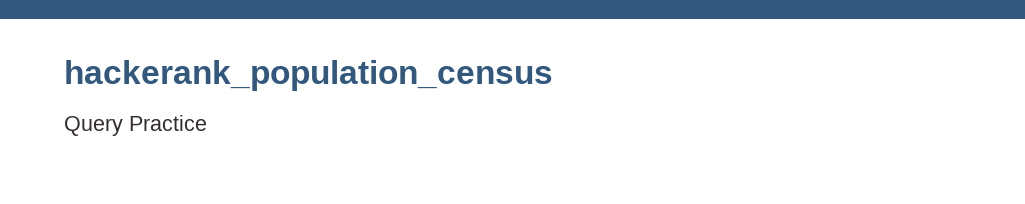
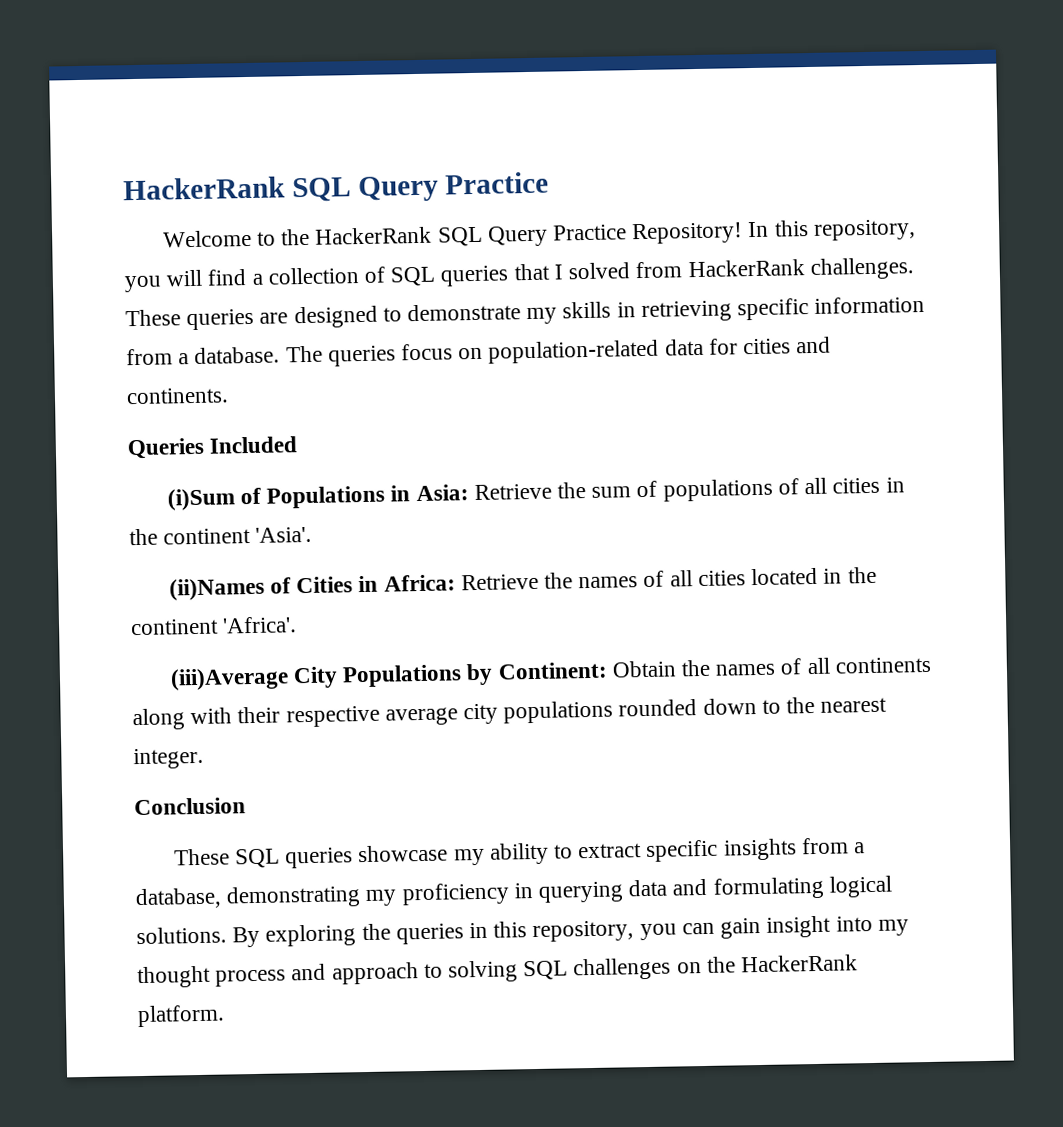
[64,60,553,91] [64,115,207,136] hackerank_population_census // Query Practice -> [123,171,550,203] [162,219,916,248] [124,257,914,293] [125,295,926,331] [126,336,832,367] [126,387,229,405] [127,436,298,460] [166,477,905,511] [129,526,313,546] [168,566,877,601] [130,616,298,636] [169,656,931,691] [132,696,888,731] [133,747,204,770] [134,797,246,816] [173,837,866,869] [135,875,892,910] [136,915,909,948] [137,954,859,989] [137,1004,225,1028] HackerRank SQL Query Practice // Welcome to the HackerRank SQL Query Practice Repository! In this repository, you will find a collection of SQL queries that I solved from HackerRank challenges. These queries are designed to demonstrate my skills in retrieving specific information from a database. The queries focus on population-related data for cities and continents. // Queries Included // (i)Sum of Populations in Asia: Retrieve the sum of populations of all cities in the continent 'Asia'. // (ii)Names of Cities in Africa: Retrieve the names of all cities located in the continent 'Africa'. // (iii)Average City Populations by Continent: Obtain the names of all continents along with their respective average city populations rounded down to the nearest integer. // Conclusion // These SQL queries showcase my ability to extract specific insights from a database, demonstrating my proficiency in querying data and formulating logical solutions. By exploring the queries in this repository, you can gain insight into my thought process and approach to solving SQL challenges on the HackerRank platform.

